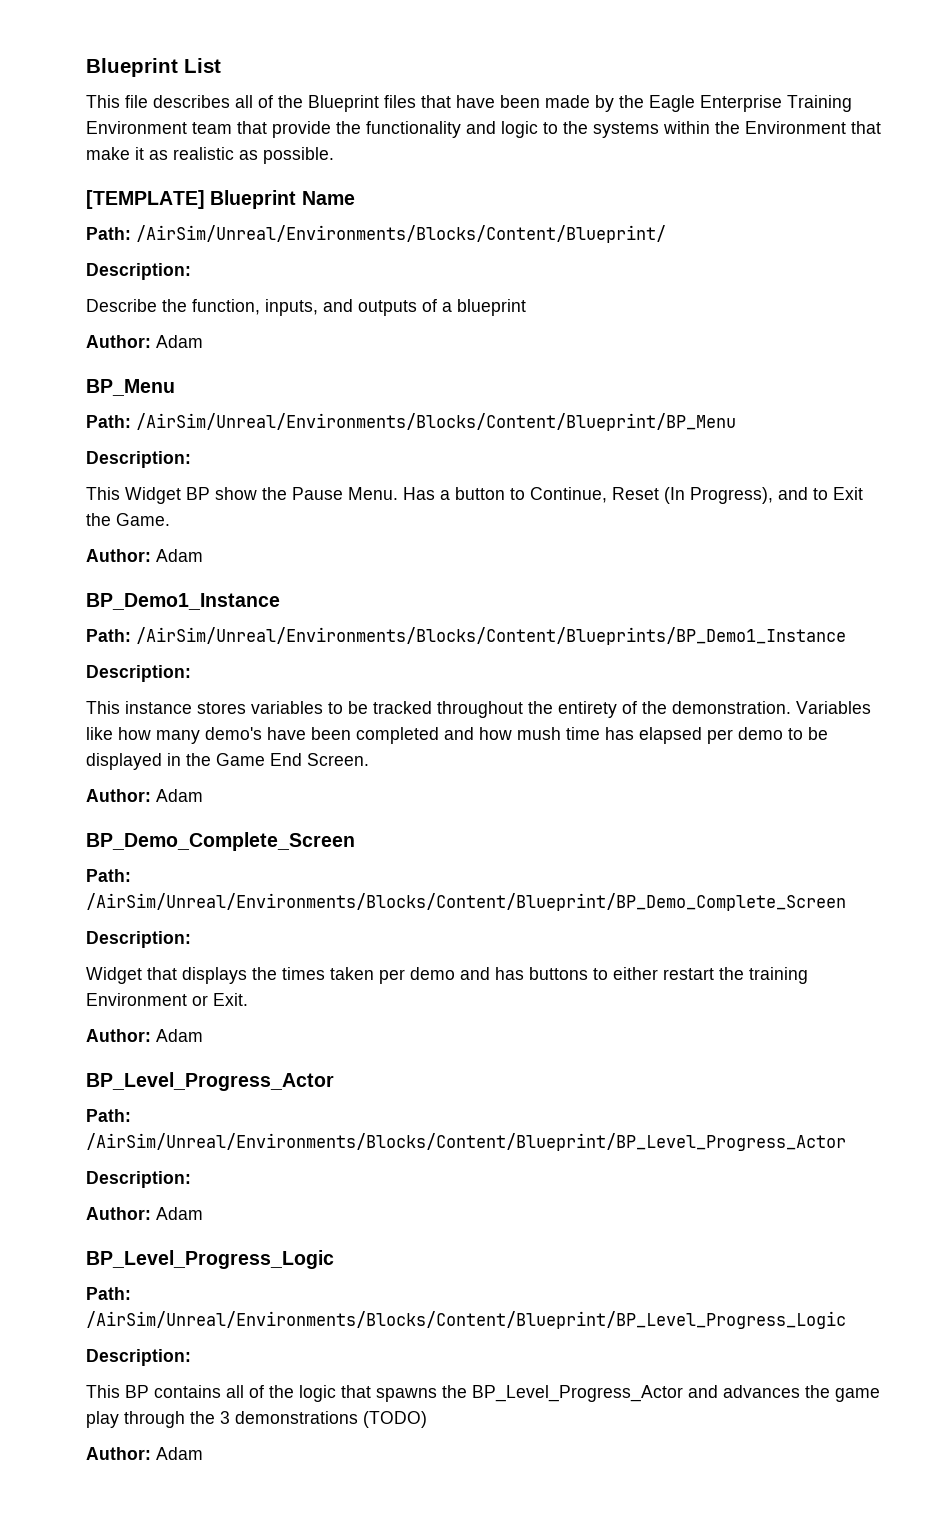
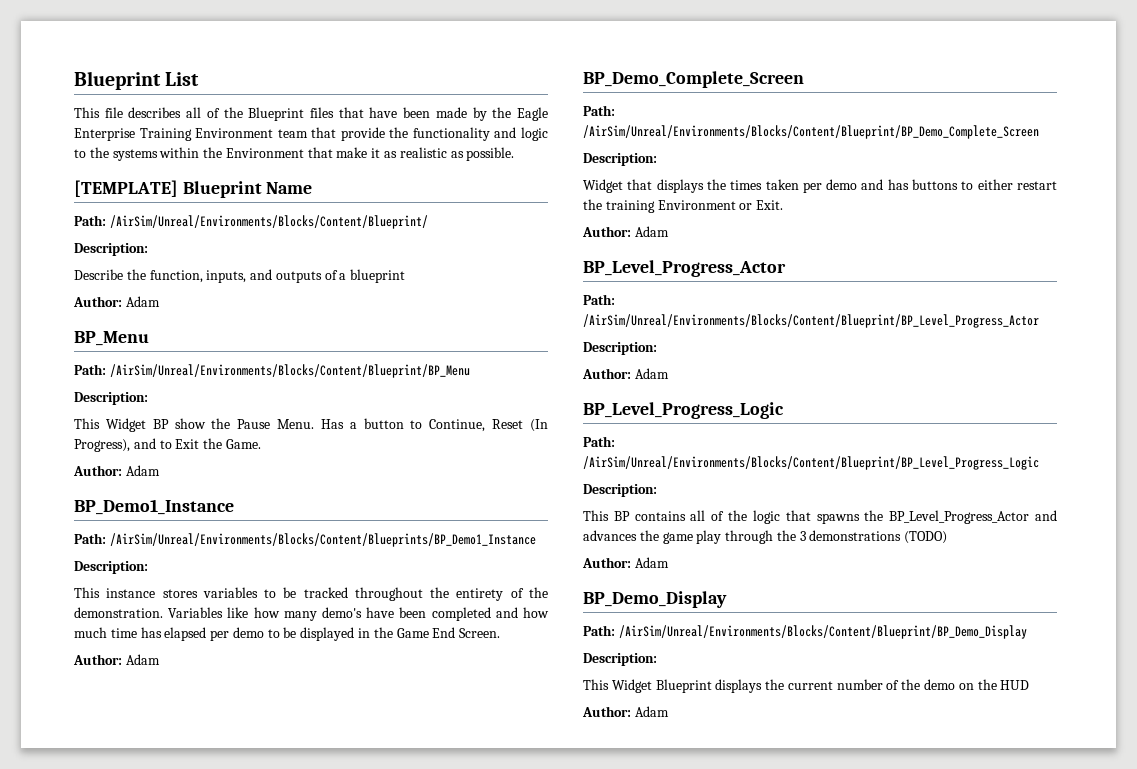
[517,727,561,740] mush -> [74,627,107,638] much
(203, 1453) none -> [583,591,727,608] [583,625,1027,639] [583,653,657,666] [583,679,1030,693] [582,706,669,717] // BP_Demo_Display // Path: /AirSim/Unreal/Environments/Blocks/Content/Blueprint/BP_Demo_Display // Description: // This Widget Blueprint displays the current number of the demo on the HUD // Author: Adam

